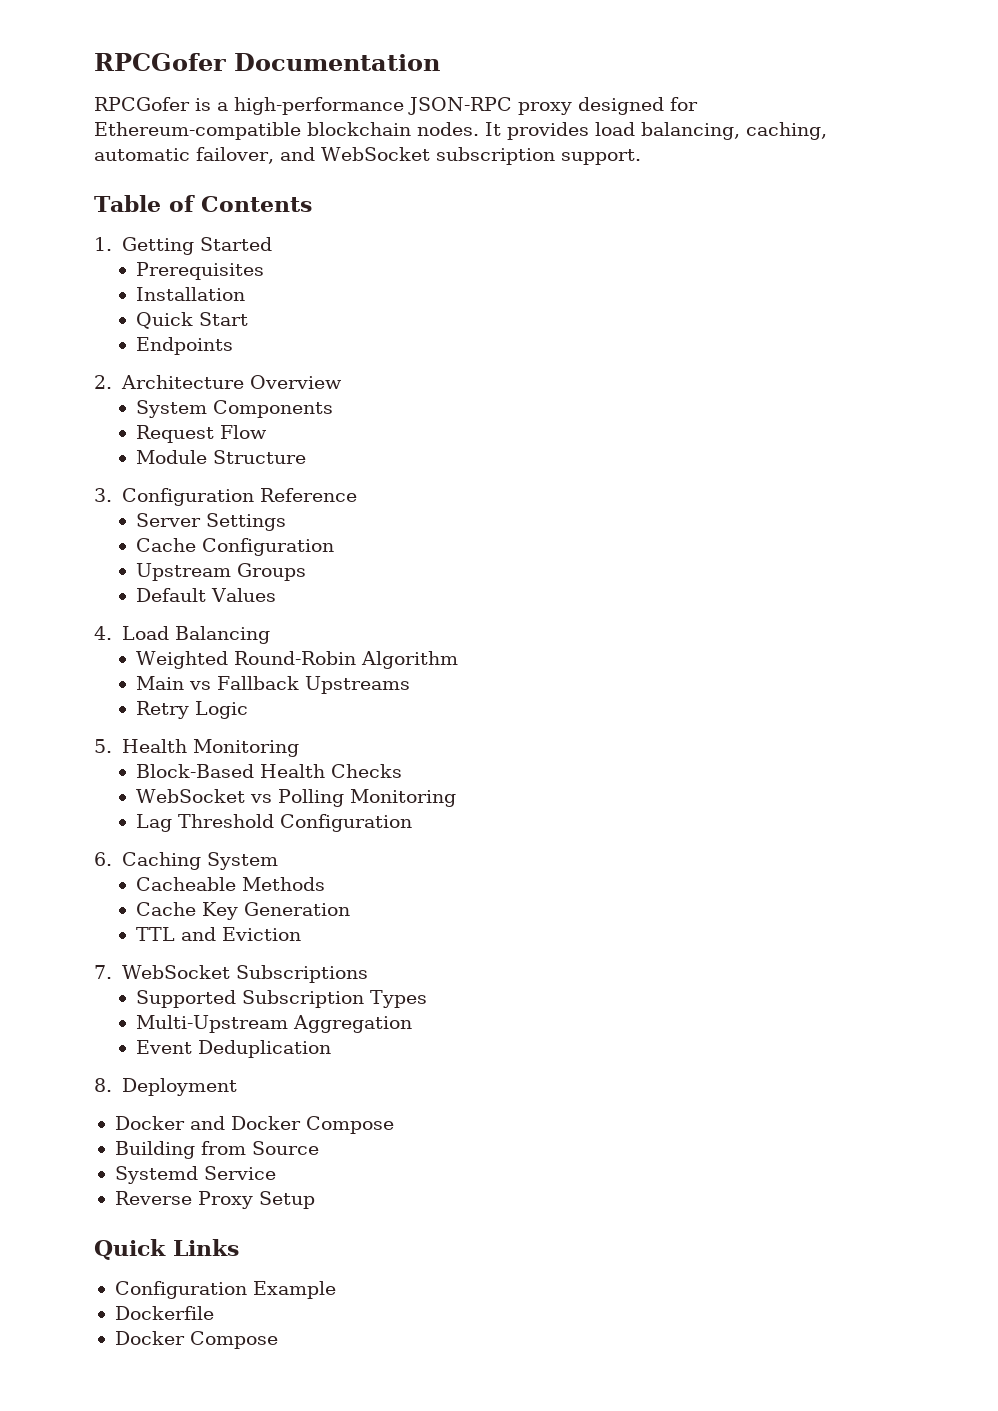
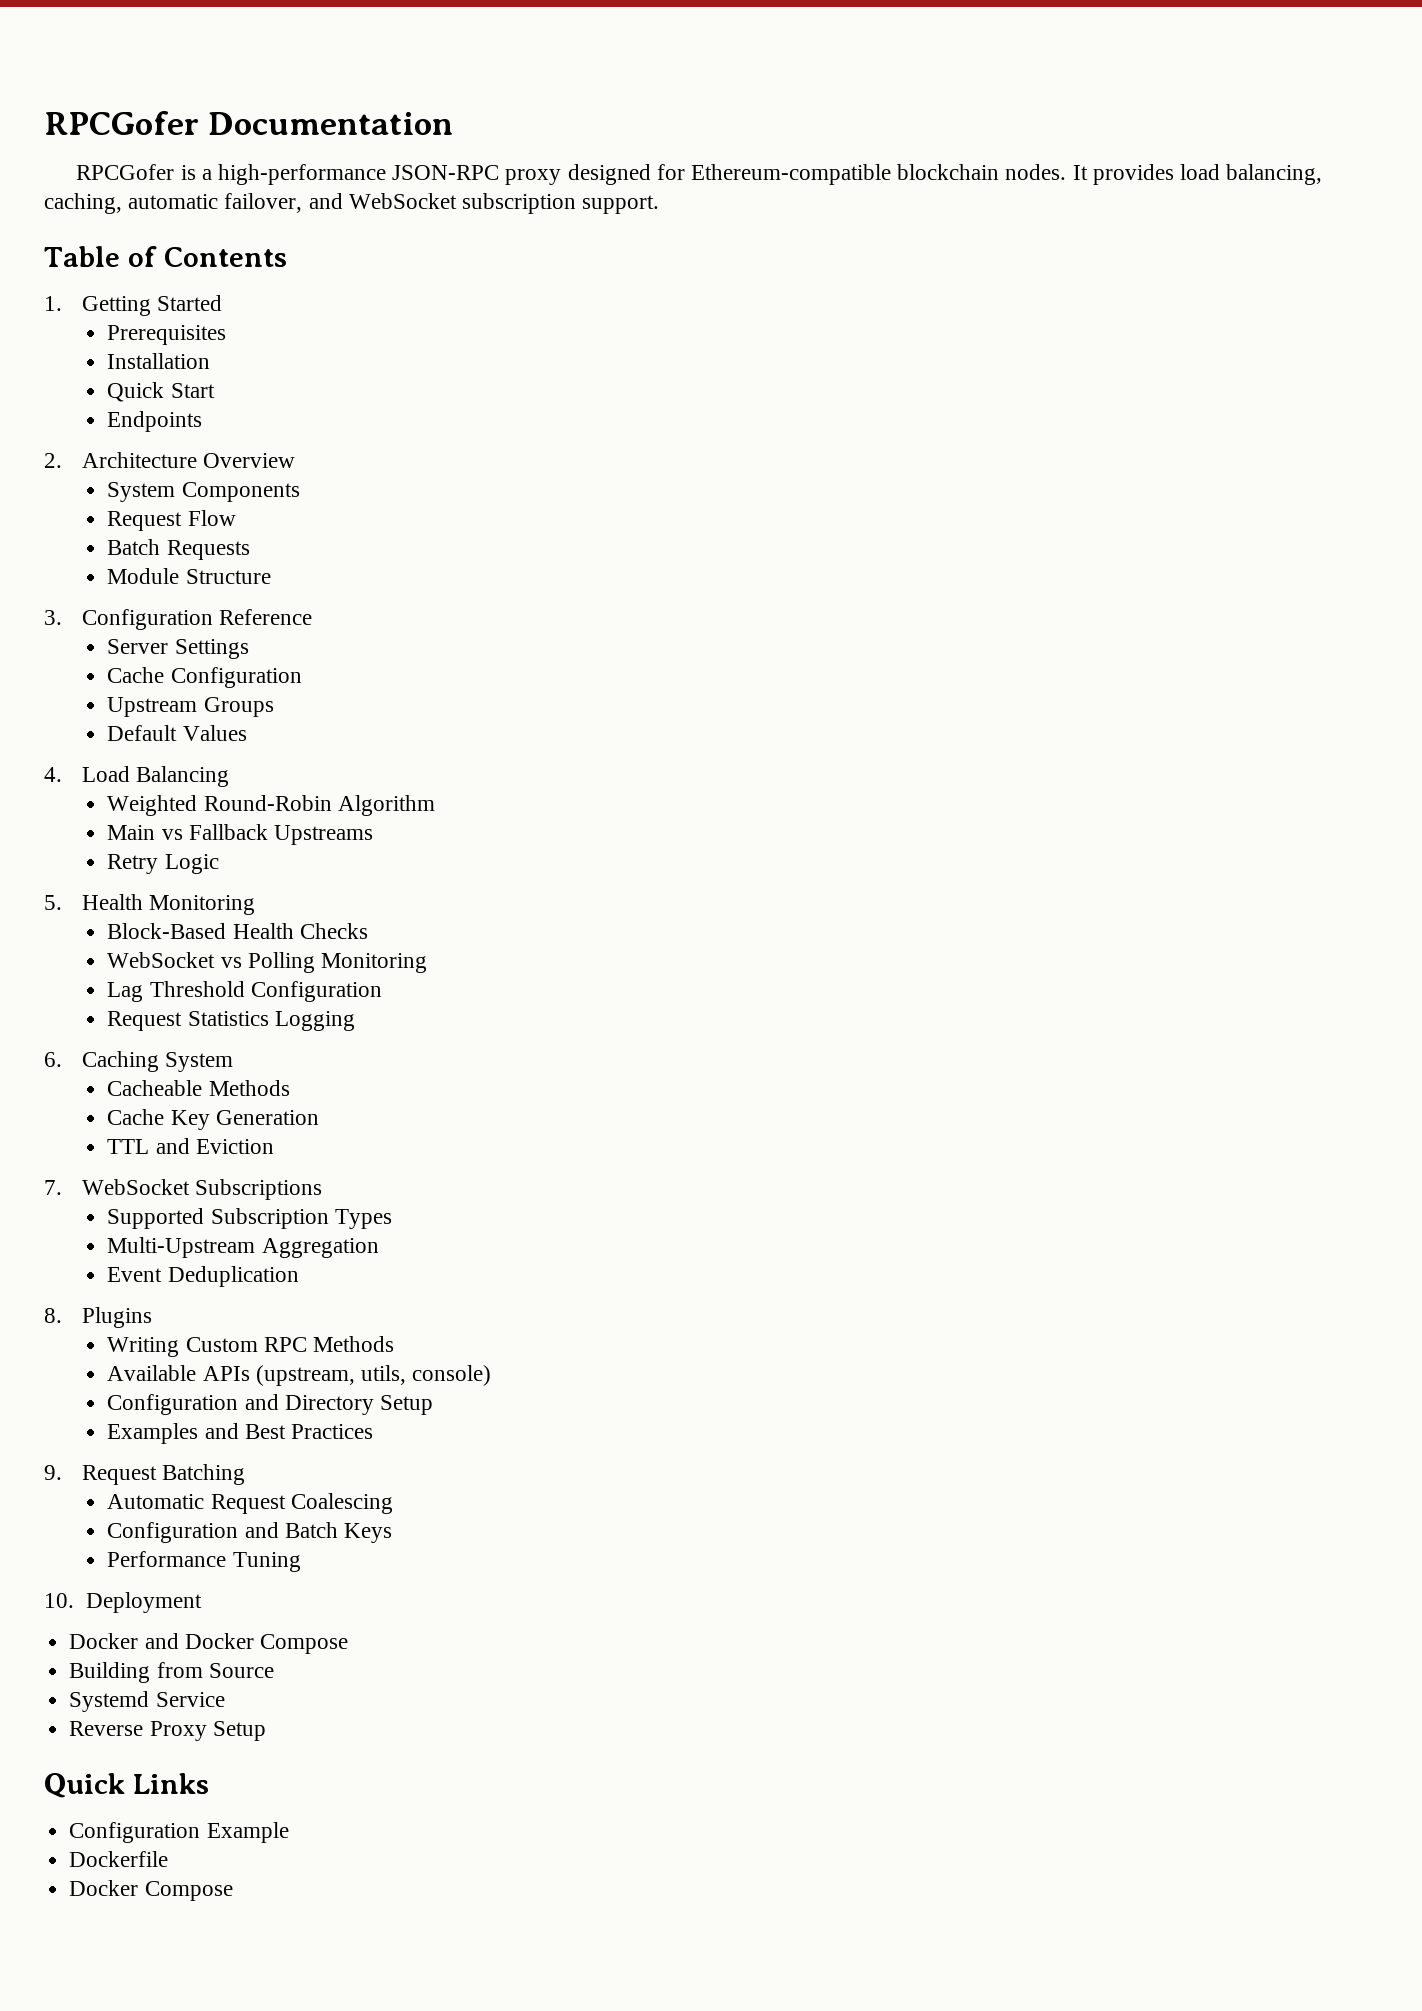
(268, 432) none -> [107,539,250,560] // Batch Requests
(413, 823) none -> [107,1011,355,1031] // Request Statistics Logging
(112, 1085) none -> [82,1307,153,1328] [107,1336,394,1357] [107,1365,492,1386] [107,1394,433,1415] [107,1423,373,1444] [44,1464,246,1485] [107,1493,393,1514] [107,1522,392,1543] [107,1551,301,1572] [44,1593,74,1608] Plugins // Writing Custom RPC Methods // Available APIs (upstream, utils, console) // Configuration and Directory Setup // Examples and Best Practices // 9. Request Batching // Automatic Request Coalescing // Configuration and Batch Keys // Performance Tuning // 10.

